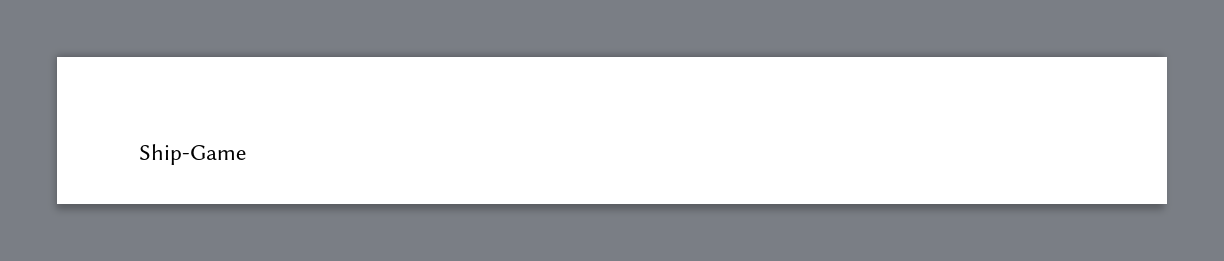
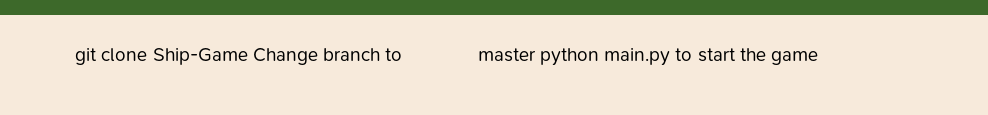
[139,144,246,165] Ship-Game -> [75,48,818,66] git clone Ship-Game Change branch to master python main.py to start the game

